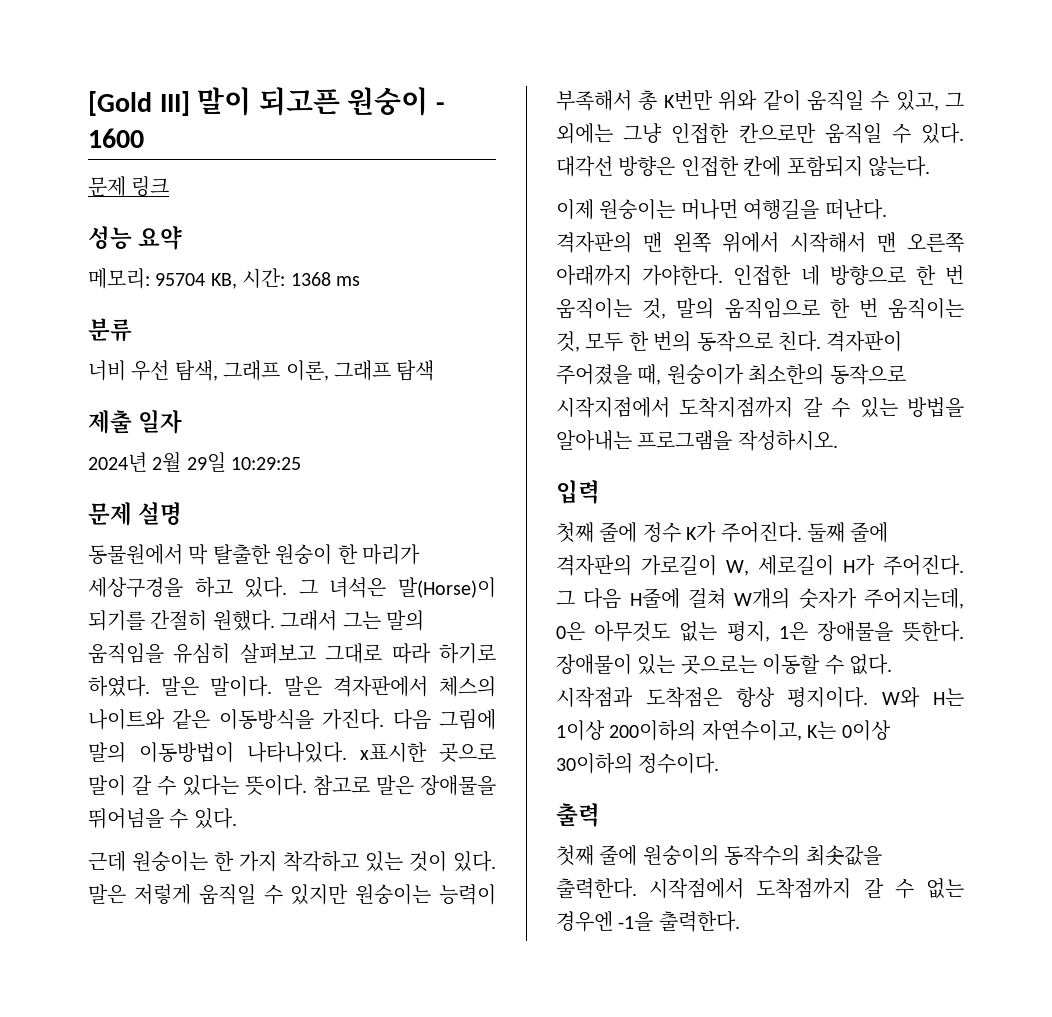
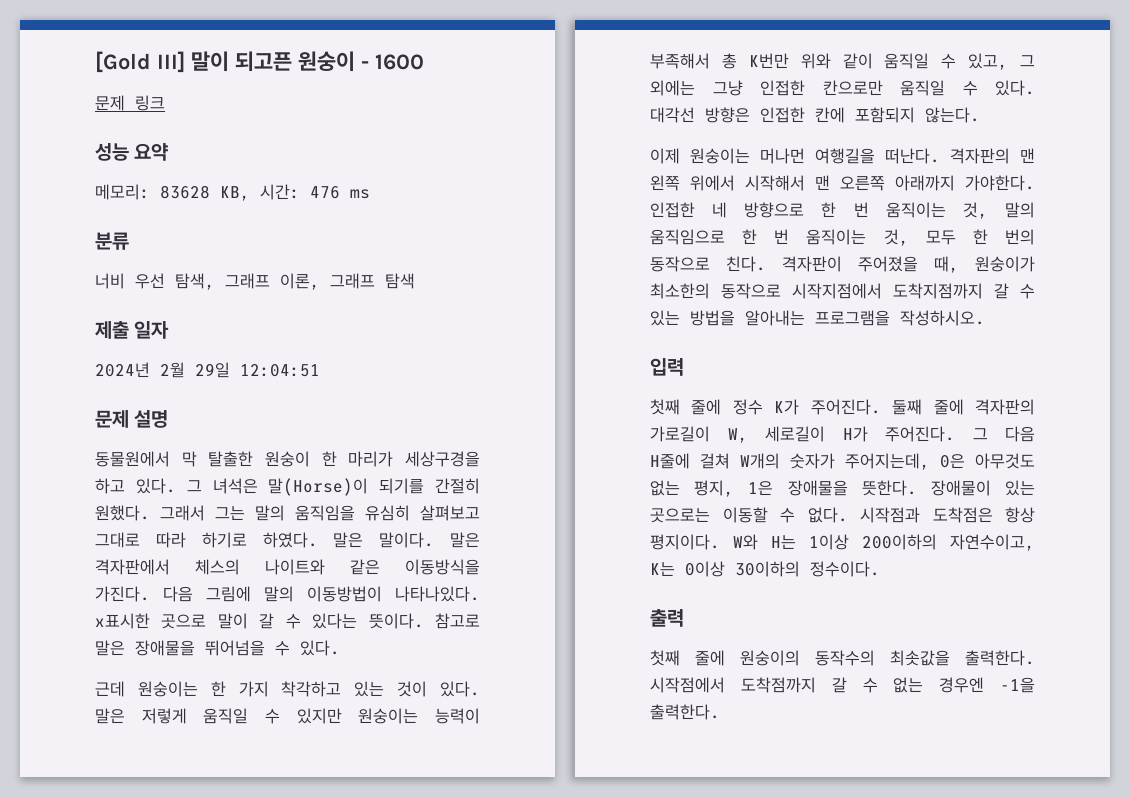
[155,273,206,286] 95704 -> [160,185,210,199] 83628
[290,272,331,286] 1368 -> [310,186,340,199] 476
[231,457,302,470] 10:29:25 -> [240,364,320,377] 12:04:51

